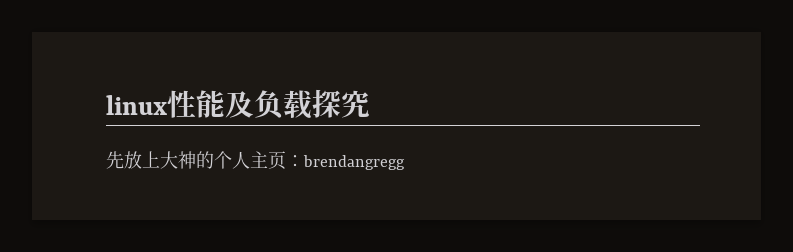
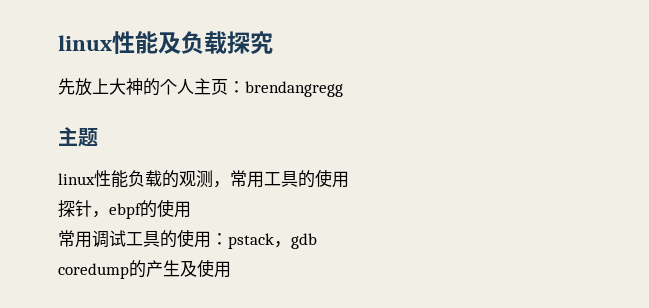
(405, 162) none -> [58,127,98,147] [58,169,349,188] [58,199,191,219] [58,229,317,249] [58,259,231,279] // 主题 // linux性能负载的观测，常用工具的使用 // 探针，ebpf的使用 // 常用调试工具的使用：pstack，gdb // coredump的产生及使用

